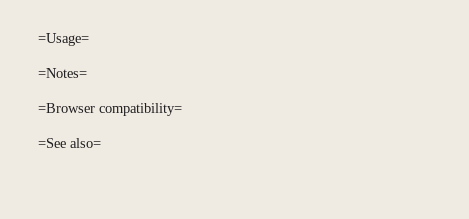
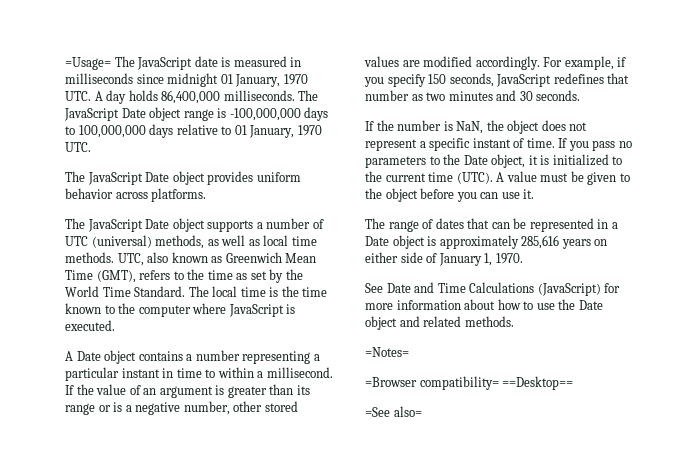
(89, 39) none -> [114,56,302,70] [65,73,308,87] [65,90,319,104] [64,107,329,121] [65,124,322,138] [65,142,91,152] [65,171,301,185] [65,188,207,202] [65,218,324,232] [65,235,317,249] [65,252,317,266] [65,269,303,283] [65,286,328,297] [65,303,296,317] [65,320,115,331] [65,350,320,364] [65,367,333,381] [65,384,310,398] [65,401,298,415] [364,56,627,70] [364,73,630,87] [365,90,581,101] [365,120,588,134] [365,138,632,151] [365,154,623,168] [365,171,630,185] [365,188,535,202] [365,218,618,232] [365,235,608,249] [365,252,523,266] [365,282,621,296] [365,299,603,310] [365,316,514,330] The JavaScript date is measured in milliseconds since midnight 01 January, 1970 UTC. A day holds 86,400,000 milliseconds. The JavaScript Date object range is -100,000,000 days to 100,000,000 days relative to 01 January, 1970 UTC. // The JavaScript Date object provides uniform behavior across platforms. // The JavaScript Date object supports a number of UTC (universal) methods, as well as local time methods. UTC, also known as Greenwich Mean Time (GMT), refers to the time as set by the World Time Standard. The local time is the time known to the computer where JavaScript is executed. // A Date object contains a number representing a particular instant in time to within a millisecond. If the value of an argument is greater than its range or is a negative number, other stored values are modified accordingly. For example, if you specify 150 seconds, JavaScript redefines that number as two minutes and 30 seconds. // If the number is NaN, the object does not represent a specific instant of time. If you pass no parameters to the Date object, it is initialized to the current time (UTC). A value must be given to the object before you can use it. // The range of dates that can be represented in a Date object is approximately 285,616 years on either side of January 1, 1970. // See Date and Time Calculations (JavaScript) for more information about how to use the Date object and related methods.
(182, 109) none -> [502,376,574,390] ==Desktop==

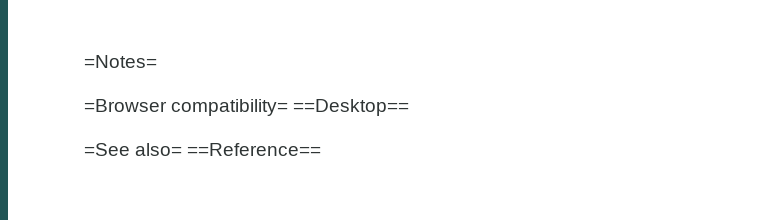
[65,56,302,70] [65,73,308,87] [65,90,319,104] [64,107,329,121] [65,124,322,138] [65,142,91,152] [65,171,301,185] [65,188,207,202] [65,218,324,232] [65,235,317,249] [65,252,317,266] [65,269,303,283] [65,286,328,297] [65,303,296,317] [65,320,115,331] [65,350,320,364] [65,367,333,381] [65,384,310,398] [65,401,298,415] [364,56,627,70] [364,73,630,87] [365,90,581,101] [365,120,588,134] [365,138,632,151] [365,154,623,168] [365,171,630,185] [365,188,535,202] [365,218,618,232] [365,235,608,249] [365,252,523,266] [365,282,621,296] [365,299,603,310] [365,316,514,330] =Usage= The JavaScript date is measured in milliseconds since midnight 01 January, 1970 UTC. A day holds 86,400,000 milliseconds. The JavaScript Date object range is -100,000,000 days to 100,000,000 days relative to 01 January, 1970 UTC. // The JavaScript Date object provides uniform behavior across platforms. // The JavaScript Date object supports a number of UTC (universal) methods, as well as local time methods. UTC, also known as Greenwich Mean Time (GMT), refers to the time as set by the World Time Standard. The local time is the time known to the computer where JavaScript is executed. // A Date object contains a number representing a particular instant in time to within a millisecond. If the value of an argument is greater than its range or is a negative number, other stored values are modified accordingly. For example, if you specify 150 seconds, JavaScript redefines that number as two minutes and 30 seconds. // If the number is NaN, the object does not represent a specific instant of time. If you pass no parameters to the Date object, it is initialized to the current time (UTC). A value must be given to the object before you can use it. // The range of dates that can be represented in a Date object is approximately 285,616 years on either side of January 1, 1970. // See Date and Time Calculations (JavaScript) for more information about how to use the Date object and related methods. // -> (84, 61) none
(422, 411) none -> [187,143,322,156] ==Reference==

